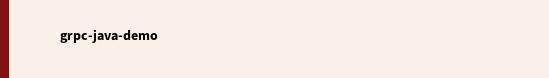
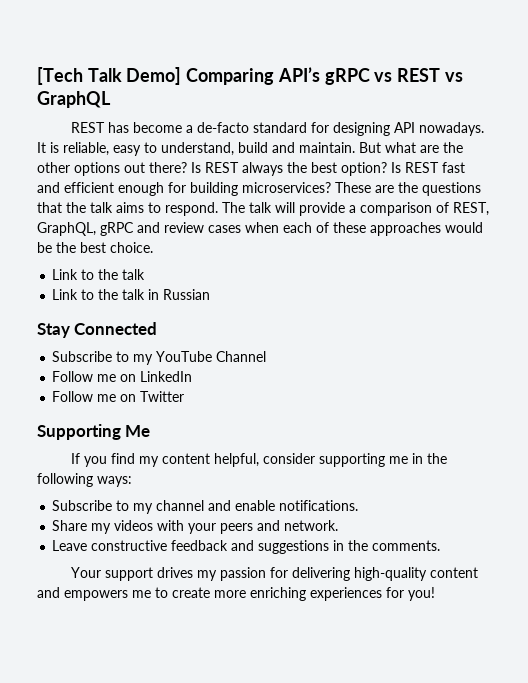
[60,29,158,43] grpc-java-demo -> [37,67,463,85] [37,91,111,108] [71,122,485,136] [37,142,463,156] [37,162,465,176] [37,182,481,196] [37,202,489,216] [37,222,483,236] [37,242,153,253] [52,269,146,280] [52,289,211,300] [37,322,158,338] [52,351,267,365] [52,371,193,382] [52,391,185,402] [37,424,151,440] [71,453,448,467] [37,473,132,487] [52,500,359,514] [52,520,339,534] [52,540,441,554] [71,567,479,581] [37,587,435,601] [Tech Talk Demo] Comparing API’s gRPC vs REST vs GraphQL // REST has become a de-facto standard for designing API nowadays. It is reliable, easy to understand, build and maintain. But what are the other options out there? Is REST always the best option? Is REST fast and efficient enough for building microservices? These are the questions that the talk aims to respond. The talk will provide a comparison of REST, GraphQL, gRPC and review cases when each of these approaches would be the best choice. // Link to the talk // Link to the talk in Russian // Stay Connected // Subscribe to my YouTube Channel // Follow me on LinkedIn // Follow me on Twitter // Supporting Me // If you find my content helpful, consider supporting me in the following ways: // Subscribe to my channel and enable notifications. // Share my videos with your peers and network. // Leave constructive feedback and suggestions in the comments. // Your support drives my passion for delivering high-quality content and empowers me to create more enriching experiences for you!

